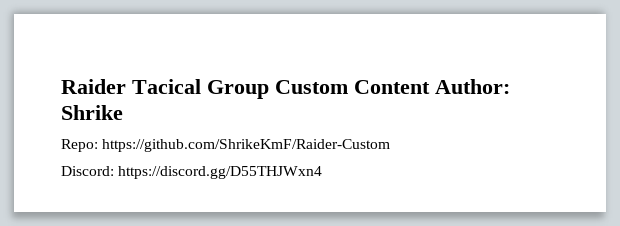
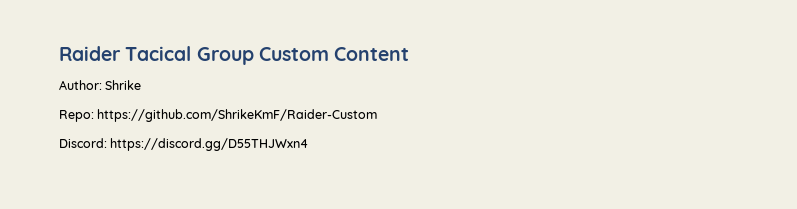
(430, 87) none -> (410, 54) //

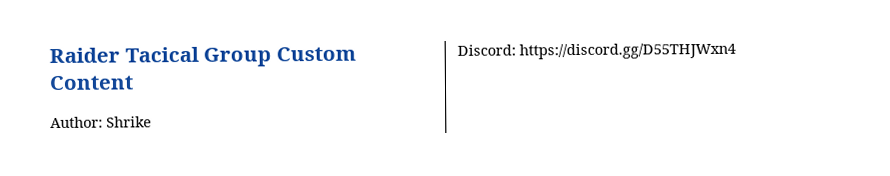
[59,109,378,122] // Repo: https://github.com/ShrikeKmF/Raider-Custom -> (152, 122) none

